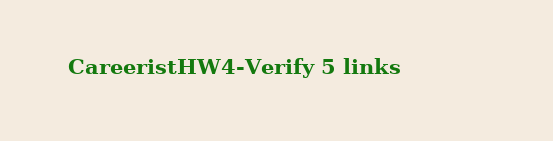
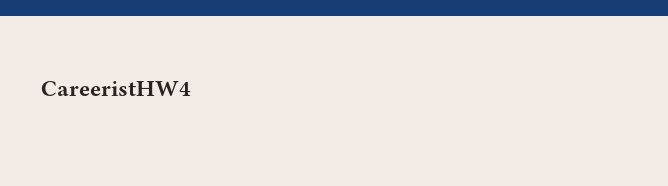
[68,58,401,78] CareeristHW4-Verify 5 links -> [41,81,191,96] CareeristHW4

